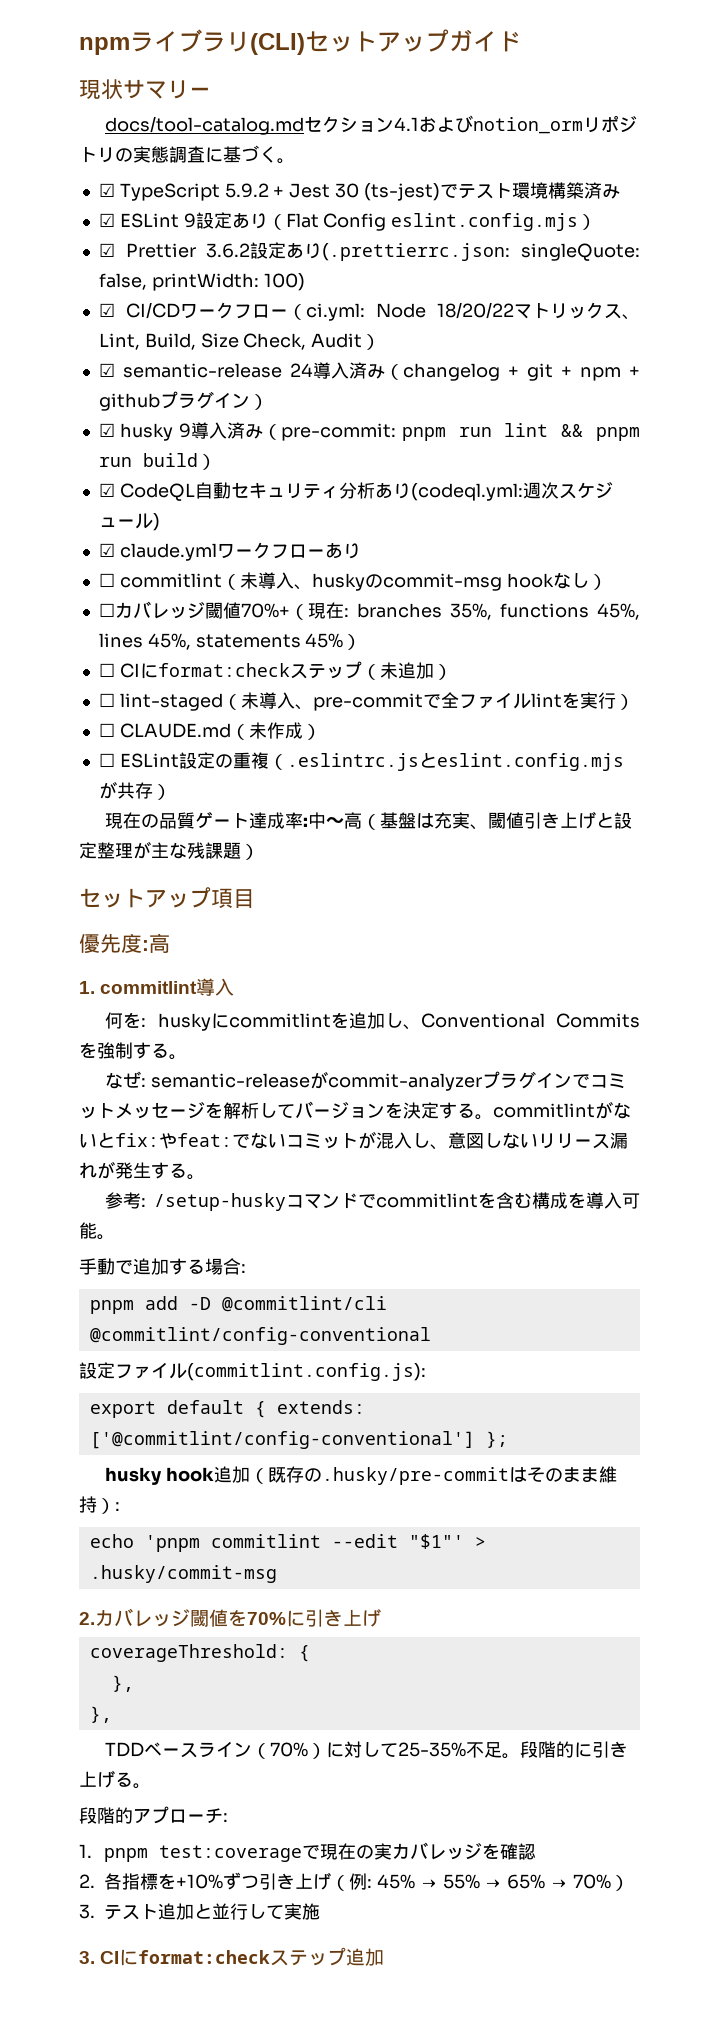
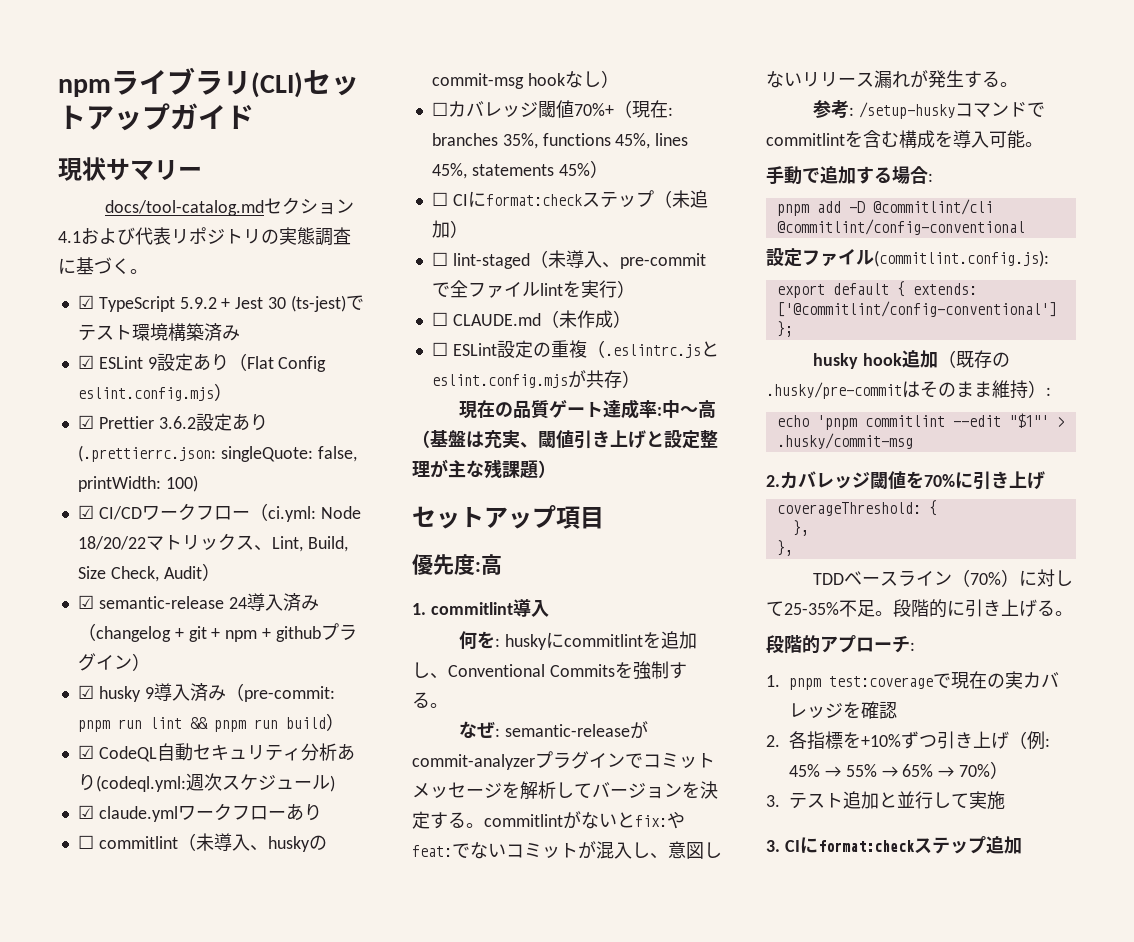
[473,117,584,134] notion_orm -> [135,227,171,245] 代表

